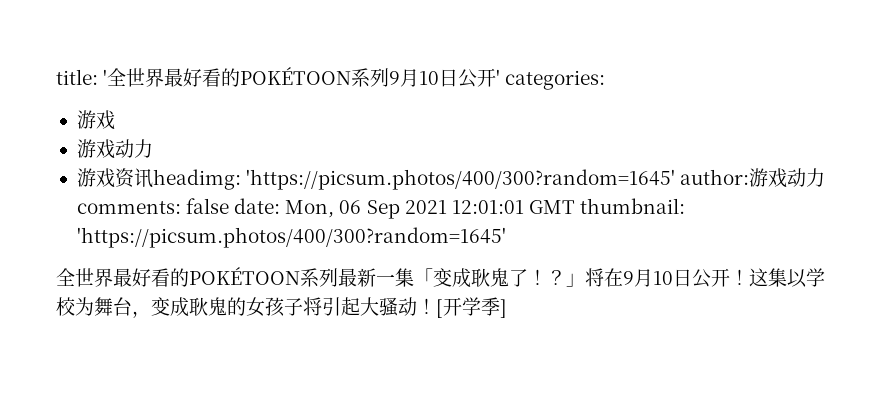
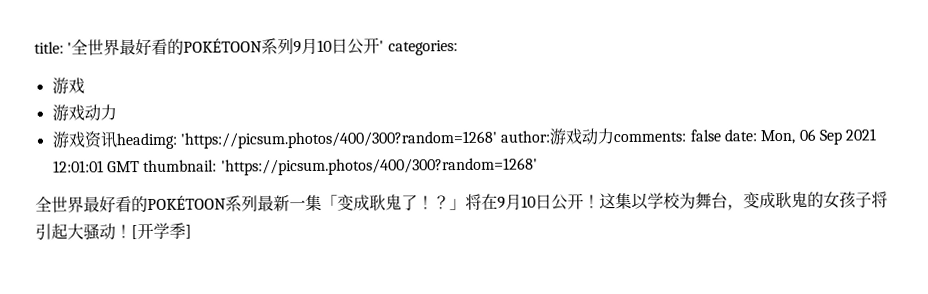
[246,169,676,190] 'https://picsum.photos/400/300?random=1645' -> [179,130,497,149] 'https://picsum.photos/400/300?random=1268'
[76,227,506,248] 'https://picsum.photos/400/300?random=1645' -> [220,157,538,176] 'https://picsum.photos/400/300?random=1268'

